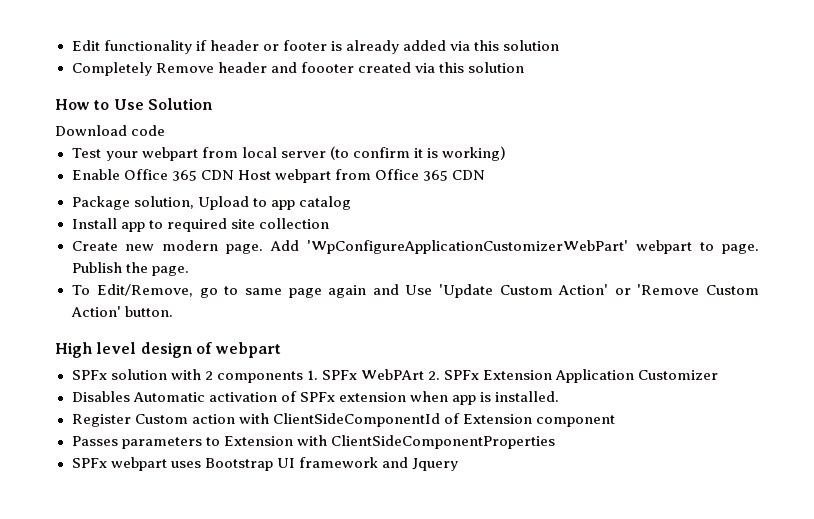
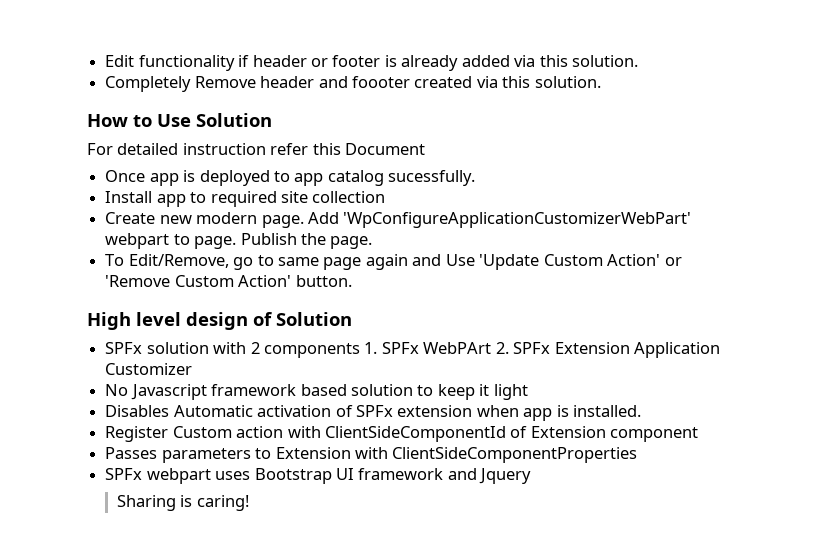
[503,40,560,51] solution -> [572,55,639,67] solution.
[467,62,524,73] solution -> [534,76,601,88] solution.
[55,125,166,136] [71,146,506,161] [71,169,485,183] [71,196,249,210] Download code // Test your webpart from local server (to confirm it is working) // Enable Office 365 CDN Host webpart from Office 365 CDN // Package solution, Upload -> [87,143,426,155] [105,170,270,186] For detailed instruction refer this Document // Once app is deployed
(351, 203) none -> [388,170,476,186] sucessfully.
[215,342,282,358] webpart -> [276,312,352,326] Solution
(719, 375) none -> [105,384,528,400] // No Javascript framework based solution to keep it light
(458, 464) none -> [116,495,249,511] // Sharing is caring!

